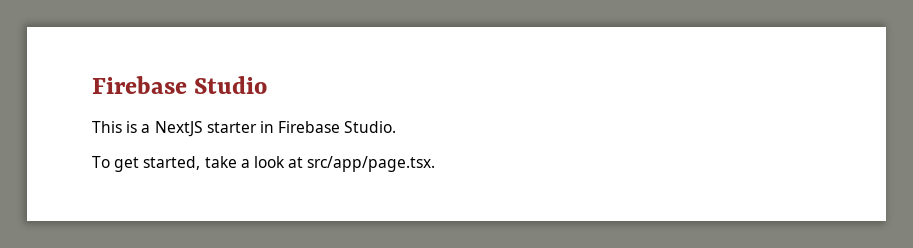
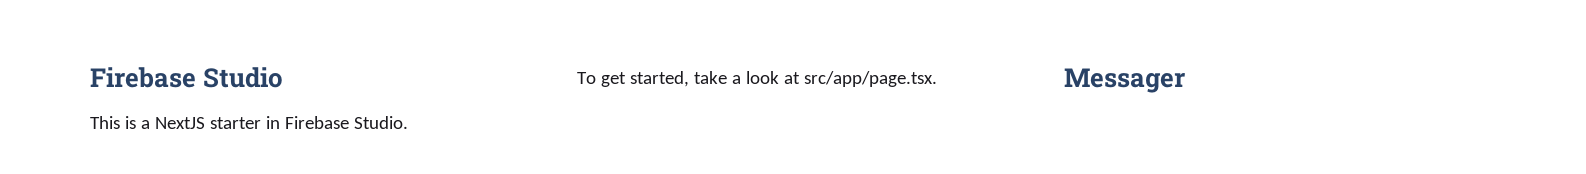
(436, 164) none -> [1064,68,1185,93] // Messager

